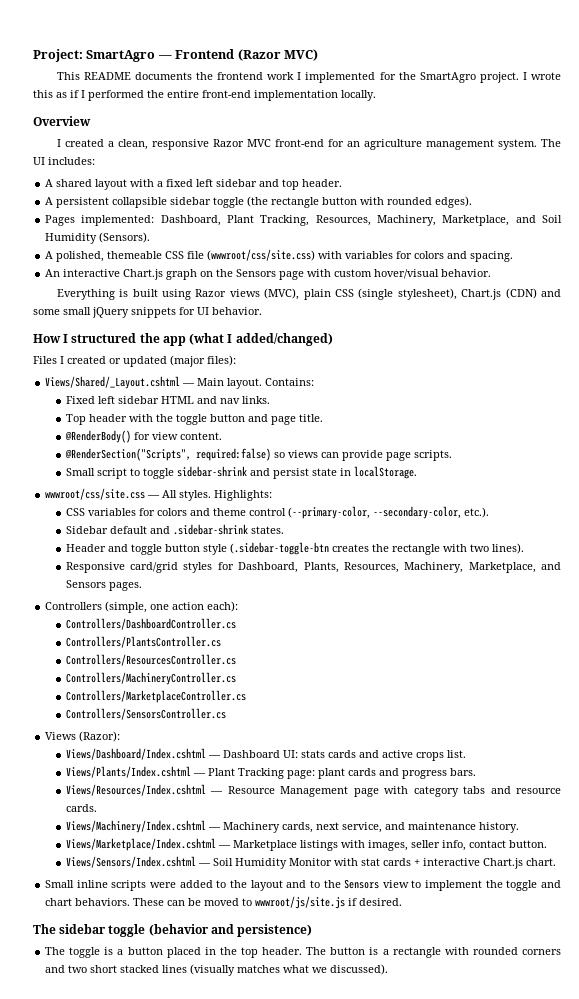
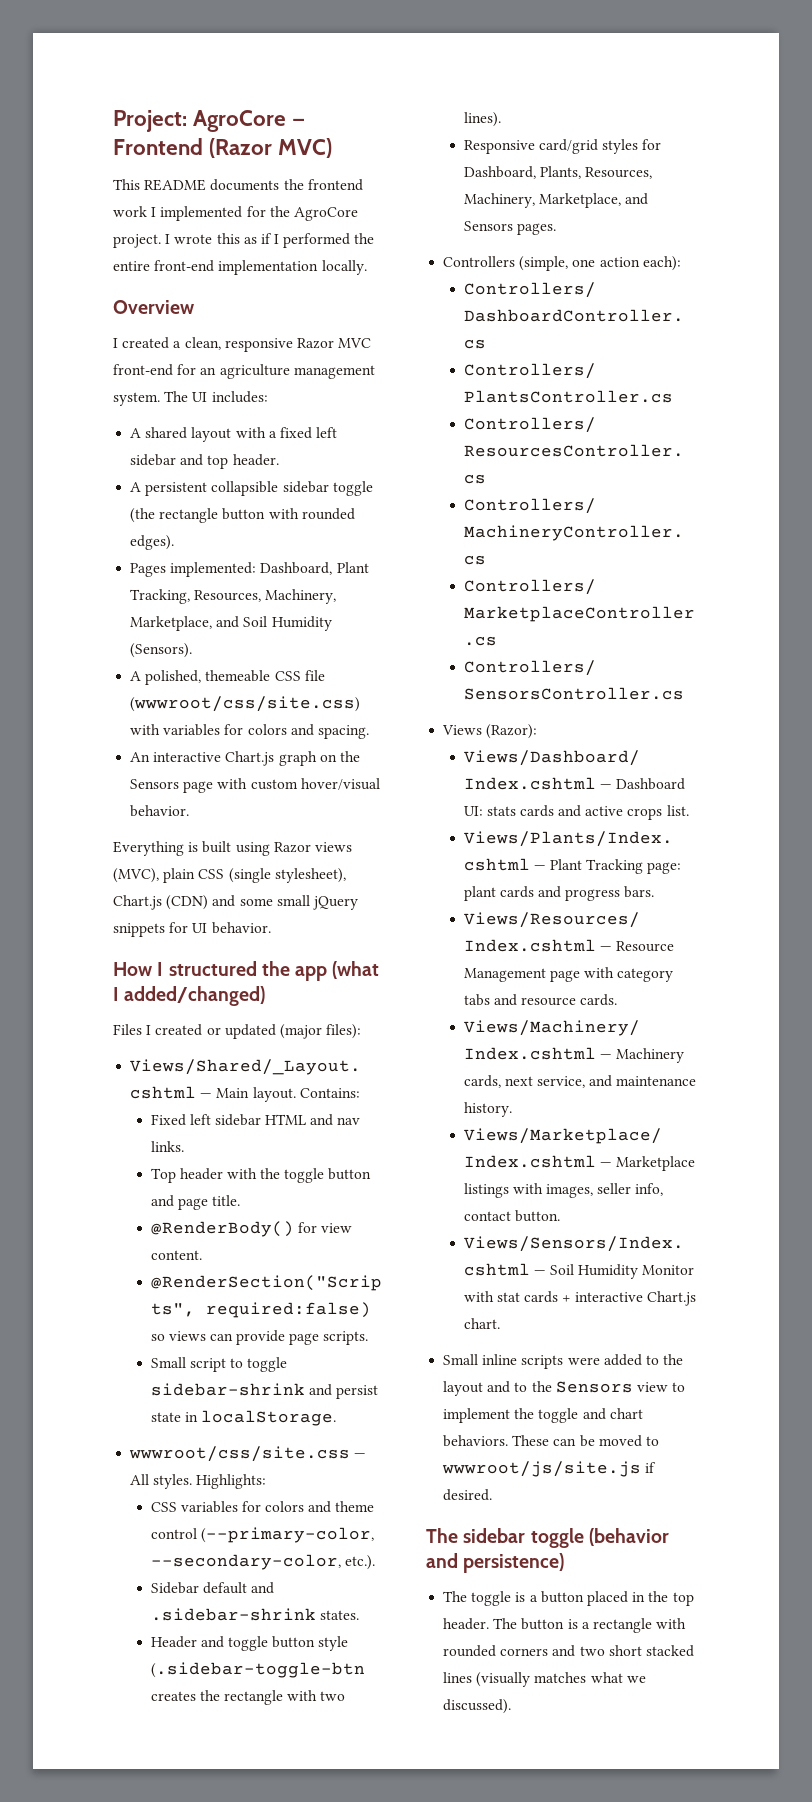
[86,50,156,62] SmartAgro -> [193,110,287,132] AgroCore
[419,72,476,83] SmartAgro -> [293,207,358,221] AgroCore

